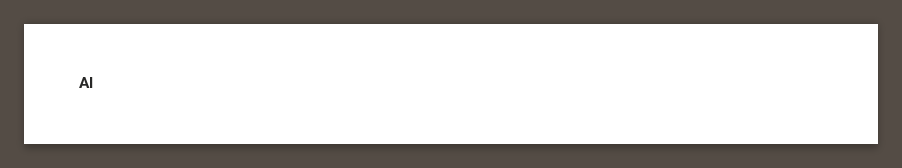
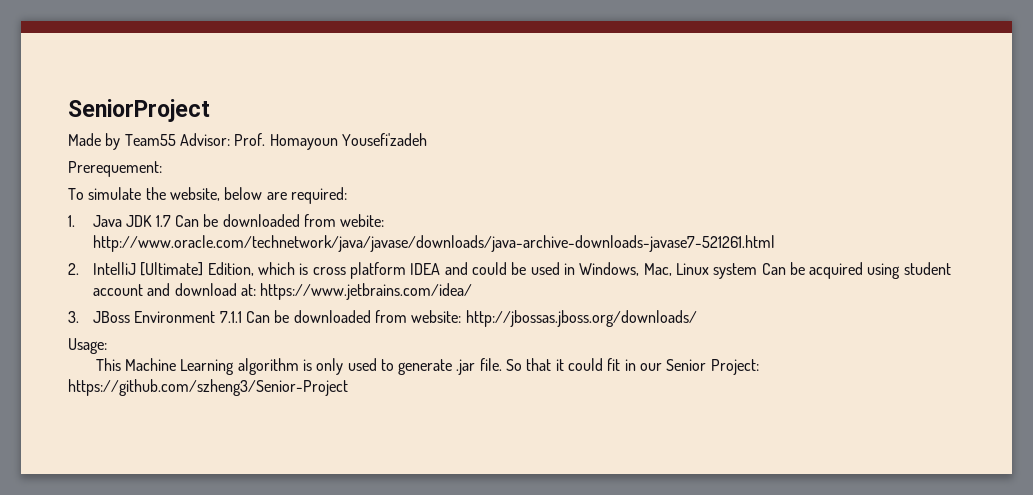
[79,77,93,88] AI -> [68,99,210,122] [68,133,427,150] [68,161,162,177] [68,187,347,204] [68,214,385,227] [93,235,776,252] [68,262,951,279] [93,283,473,300] [68,310,697,327] [68,338,107,354] [95,358,759,375] [68,379,348,396] SeniorProject // Made by Team55 Advisor: Prof. Homayoun Yousefi'zadeh // Prerequement: // To simulate the website, below are required: // 1. Java JDK 1.7 Can be downloaded from webite: http://www.oracle.com/technetwork/java/javase/downloads/java-archive-downloads-javase7-521261.html // 2. IntelliJ [Ultimate] Edition, which is cross platform IDEA and could be used in Windows, Mac, Linux system Can be acquired using student account and download at: https://www.jetbrains.com/idea/ // 3. JBoss Environment 7.1.1 Can be downloaded from website: http://jbossas.jboss.org/downloads/ // Usage: // This Machine Learning algorithm is only used to generate .jar file. So that it could fit in our Senior Project: https://github.com/szheng3/Senior-Project

